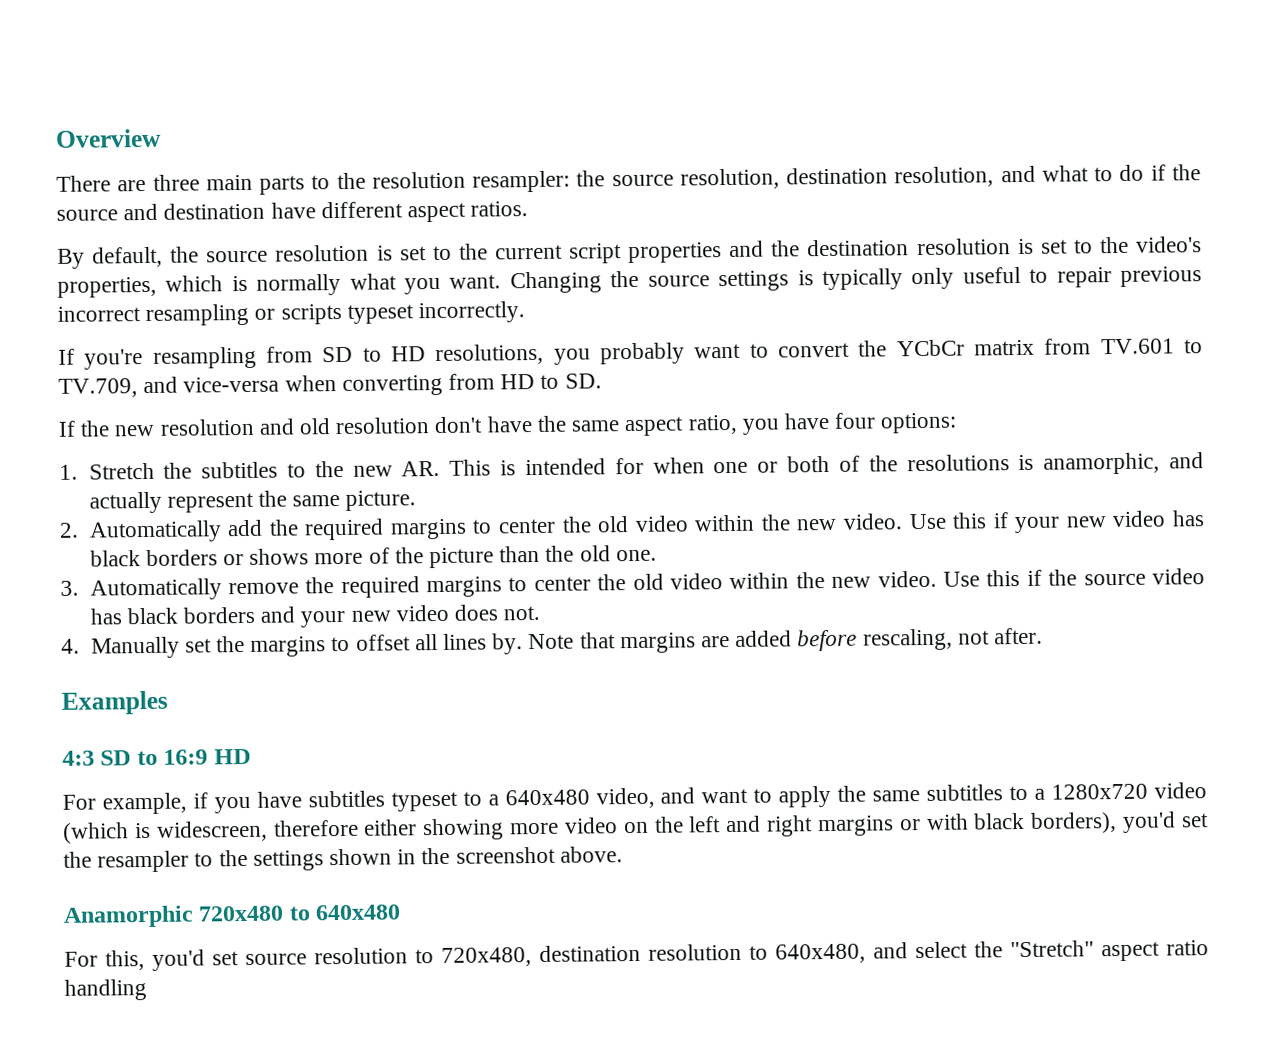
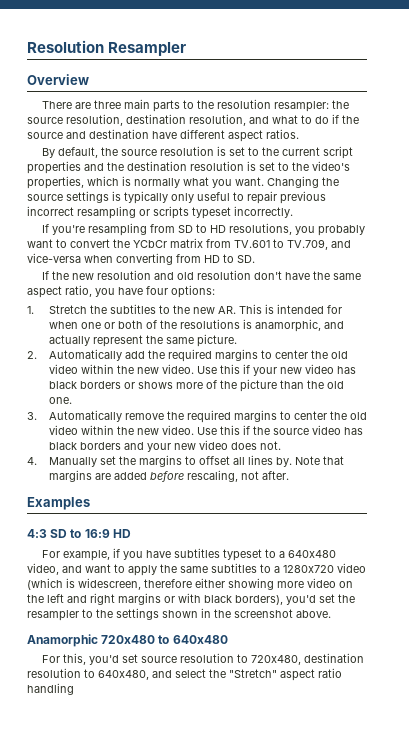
(55, 138) none -> [27,40,187,56] Resolution Resampler //

